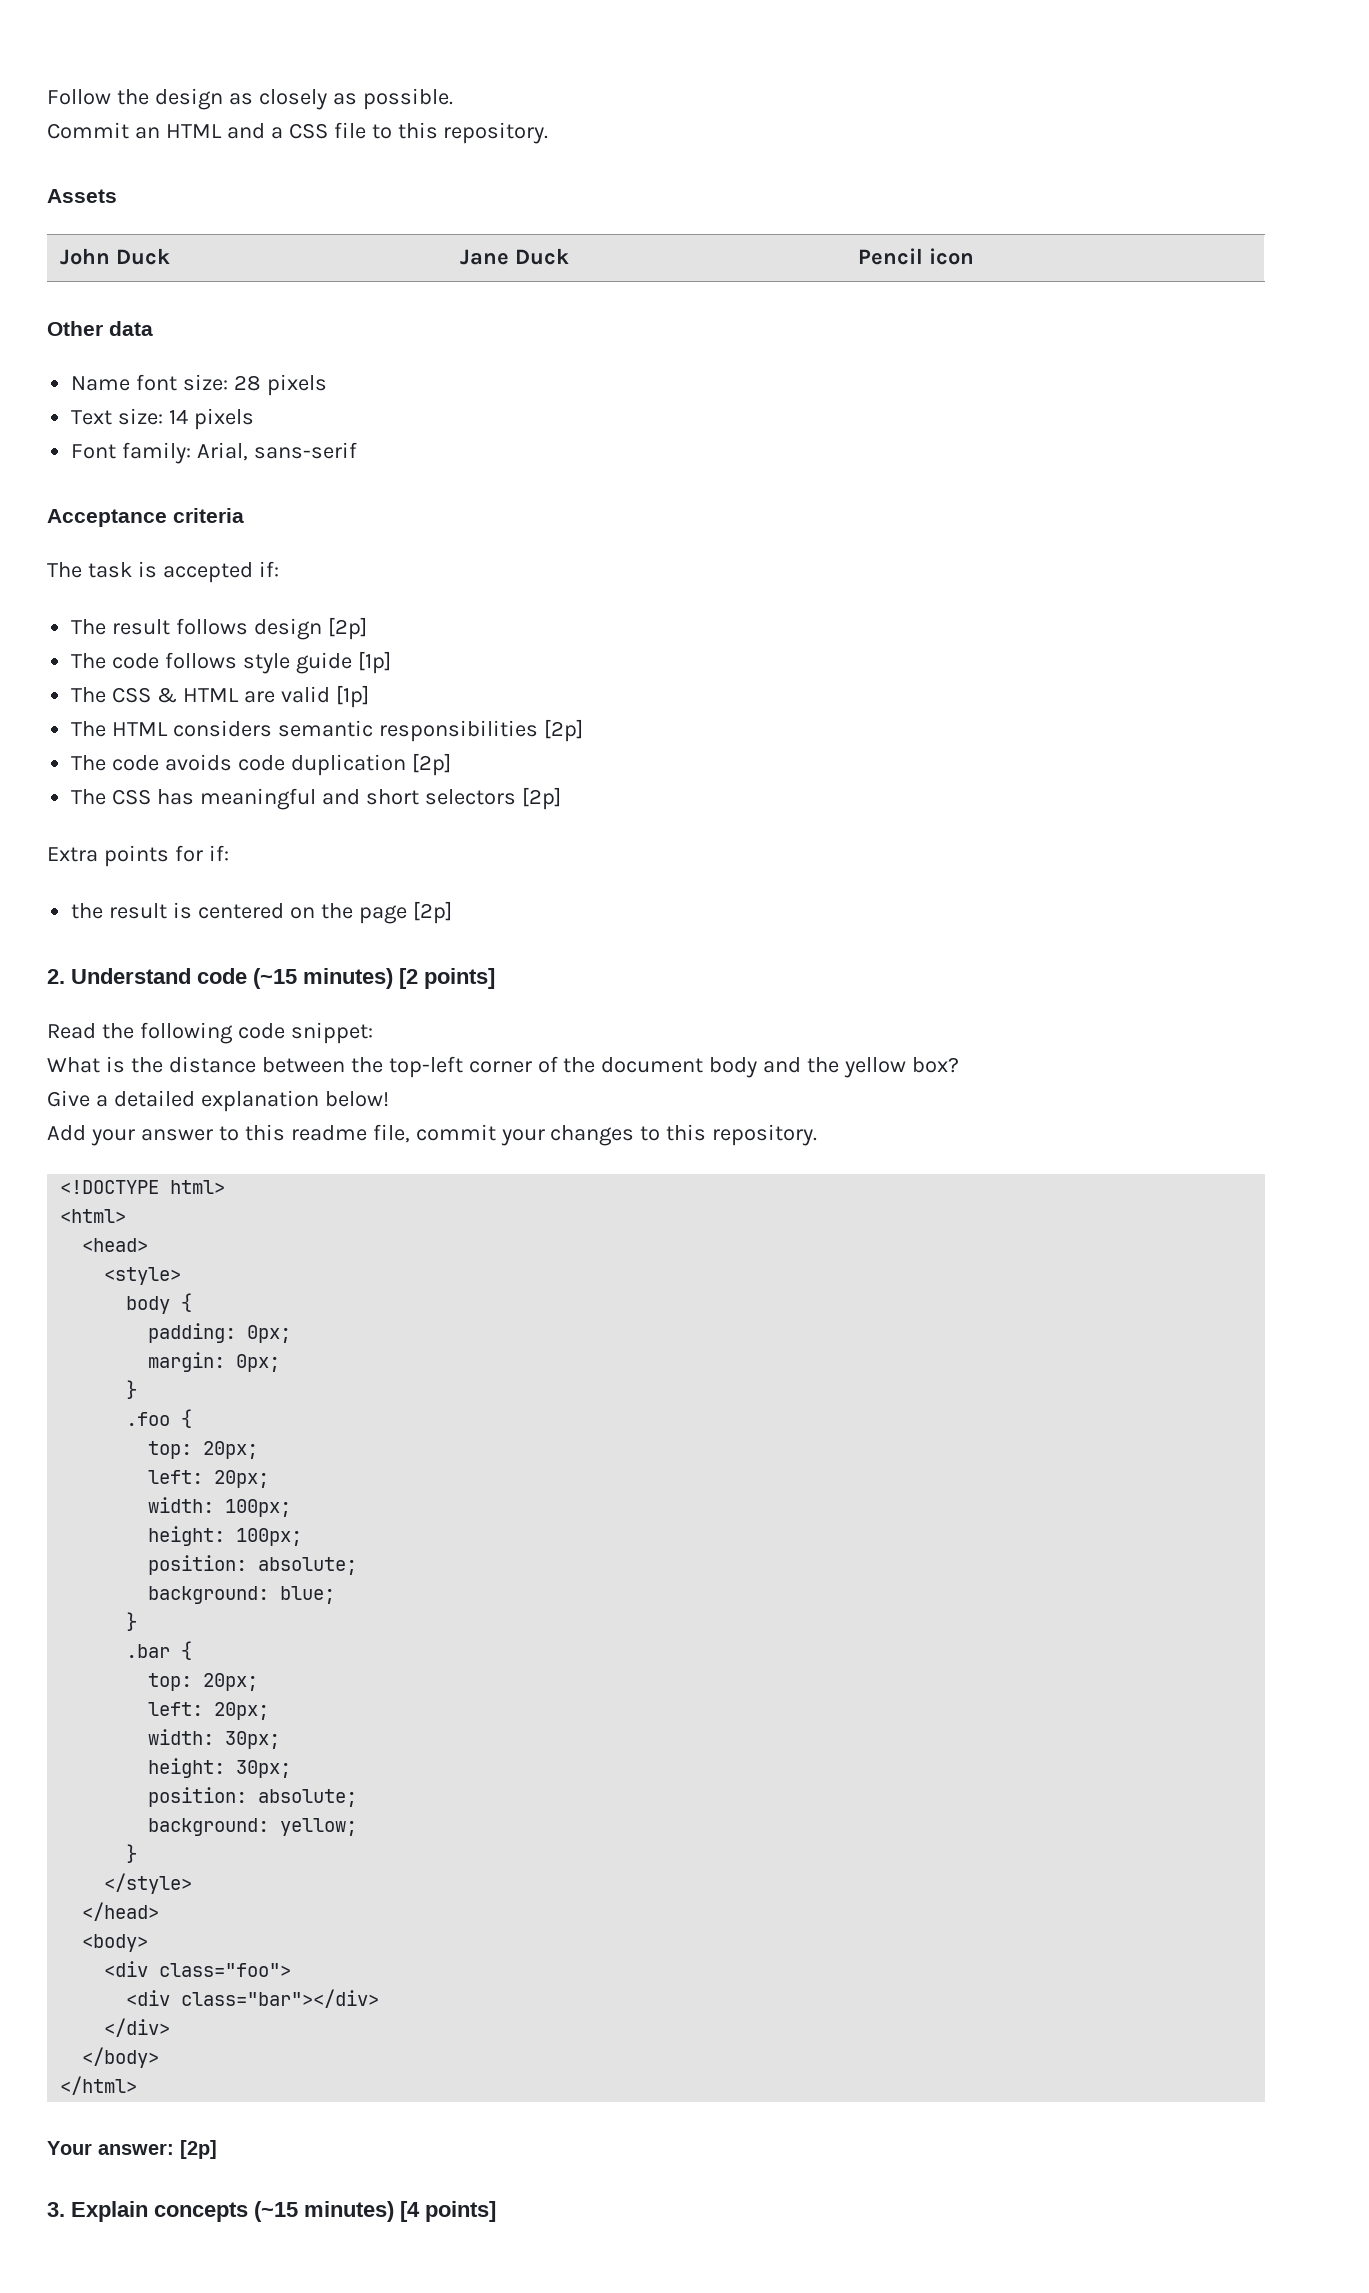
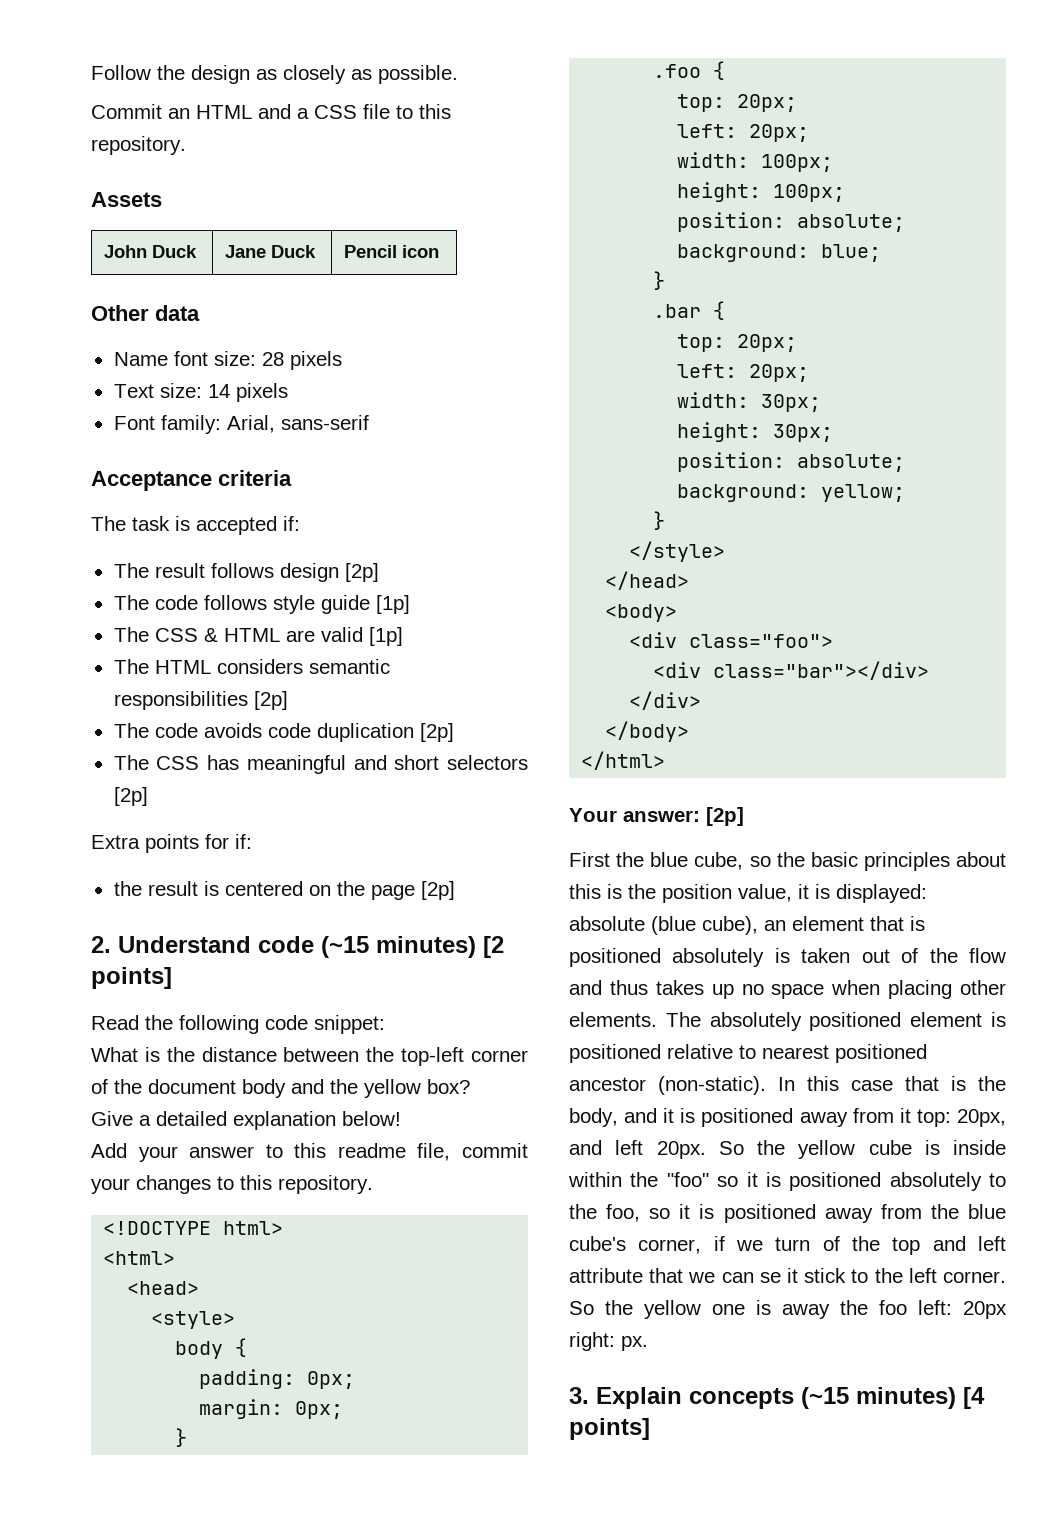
(217, 2149) none -> [569,852,1006,871] [569,884,927,903] [569,916,925,935] [569,948,1006,967] [569,980,1006,999] [569,1012,1006,1031] [569,1044,927,1063] [569,1076,1006,1095] [569,1108,1006,1127] [569,1140,1006,1159] [568,1172,1006,1191] [569,1204,1006,1223] [569,1236,1006,1255] [569,1268,1006,1283] [569,1300,1007,1319] [569,1332,648,1351] // First the blue cube, so the basic principles about this is the position value, it is displayed: absolute (blue cube), an element that is positioned absolutely is taken out of the flow and thus takes up no space when placing other elements. The absolutely positioned element is positioned relative to nearest positioned ancestor (non-static). In this case that is the body, and it is positioned away from it top: 20px, and left 20px. So the yellow cube is inside within the "foo" so it is positioned absolutely to the foo, so it is positioned away from the blue cube's corner, if we turn of the top and left attribute that we can se it stick to the left corner. So the yellow one is away the foo left: 20px right: px.

